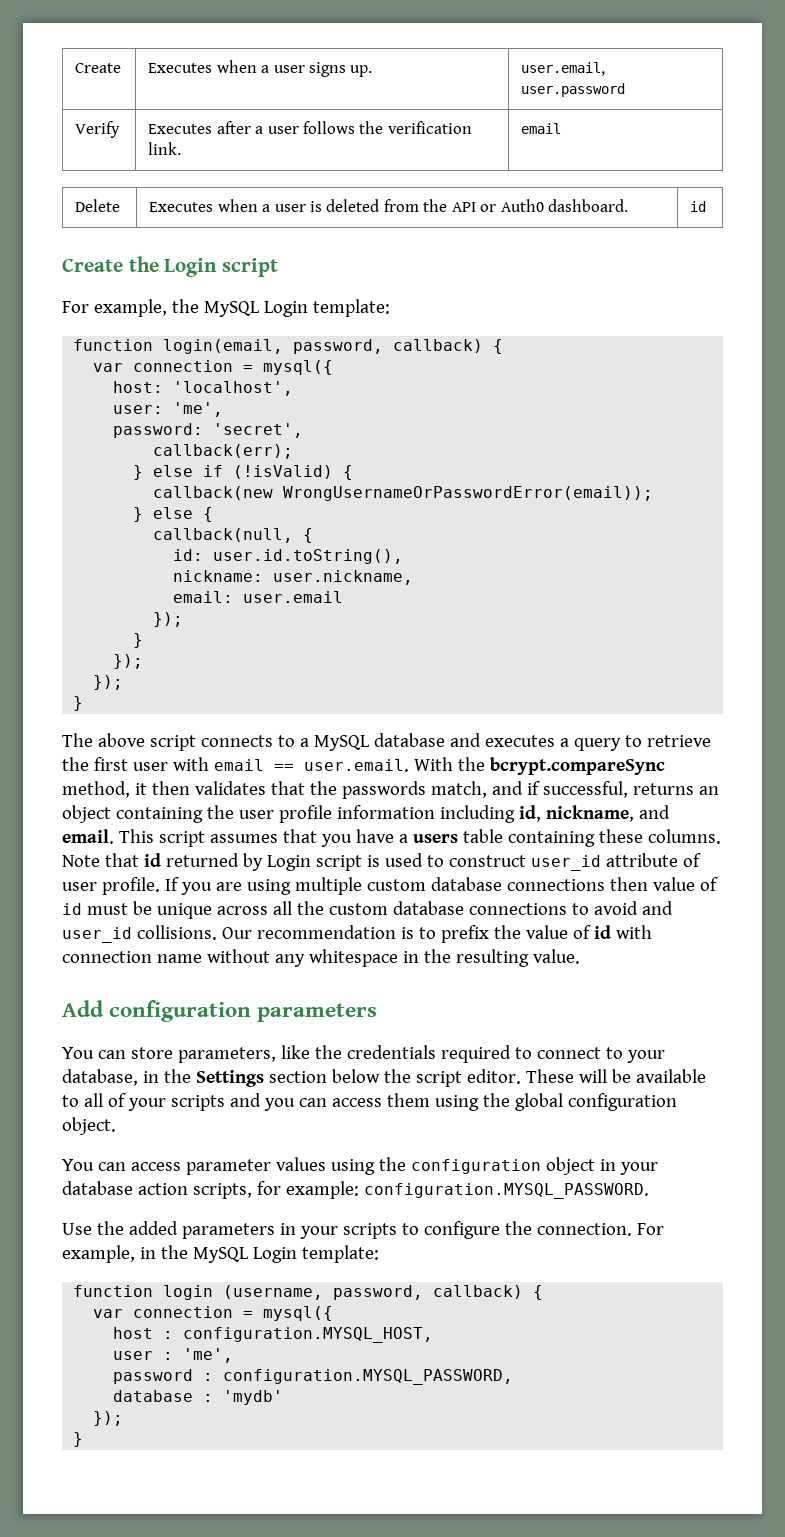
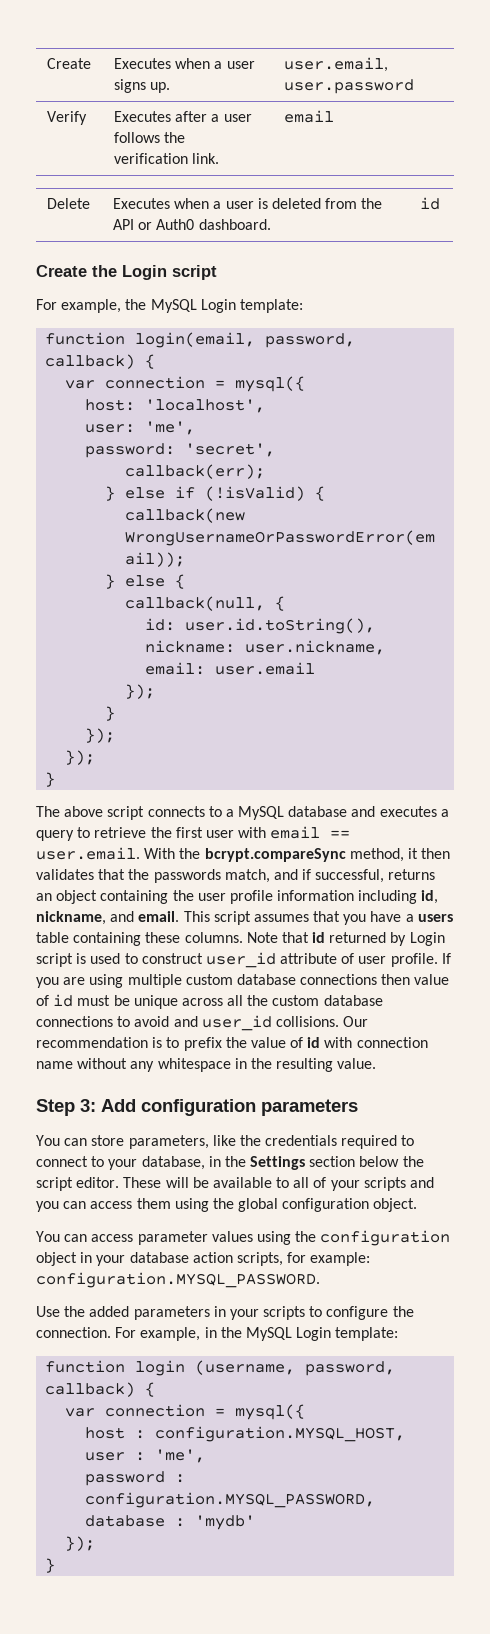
(580, 956) none -> [36,1099,96,1116] Step 3:

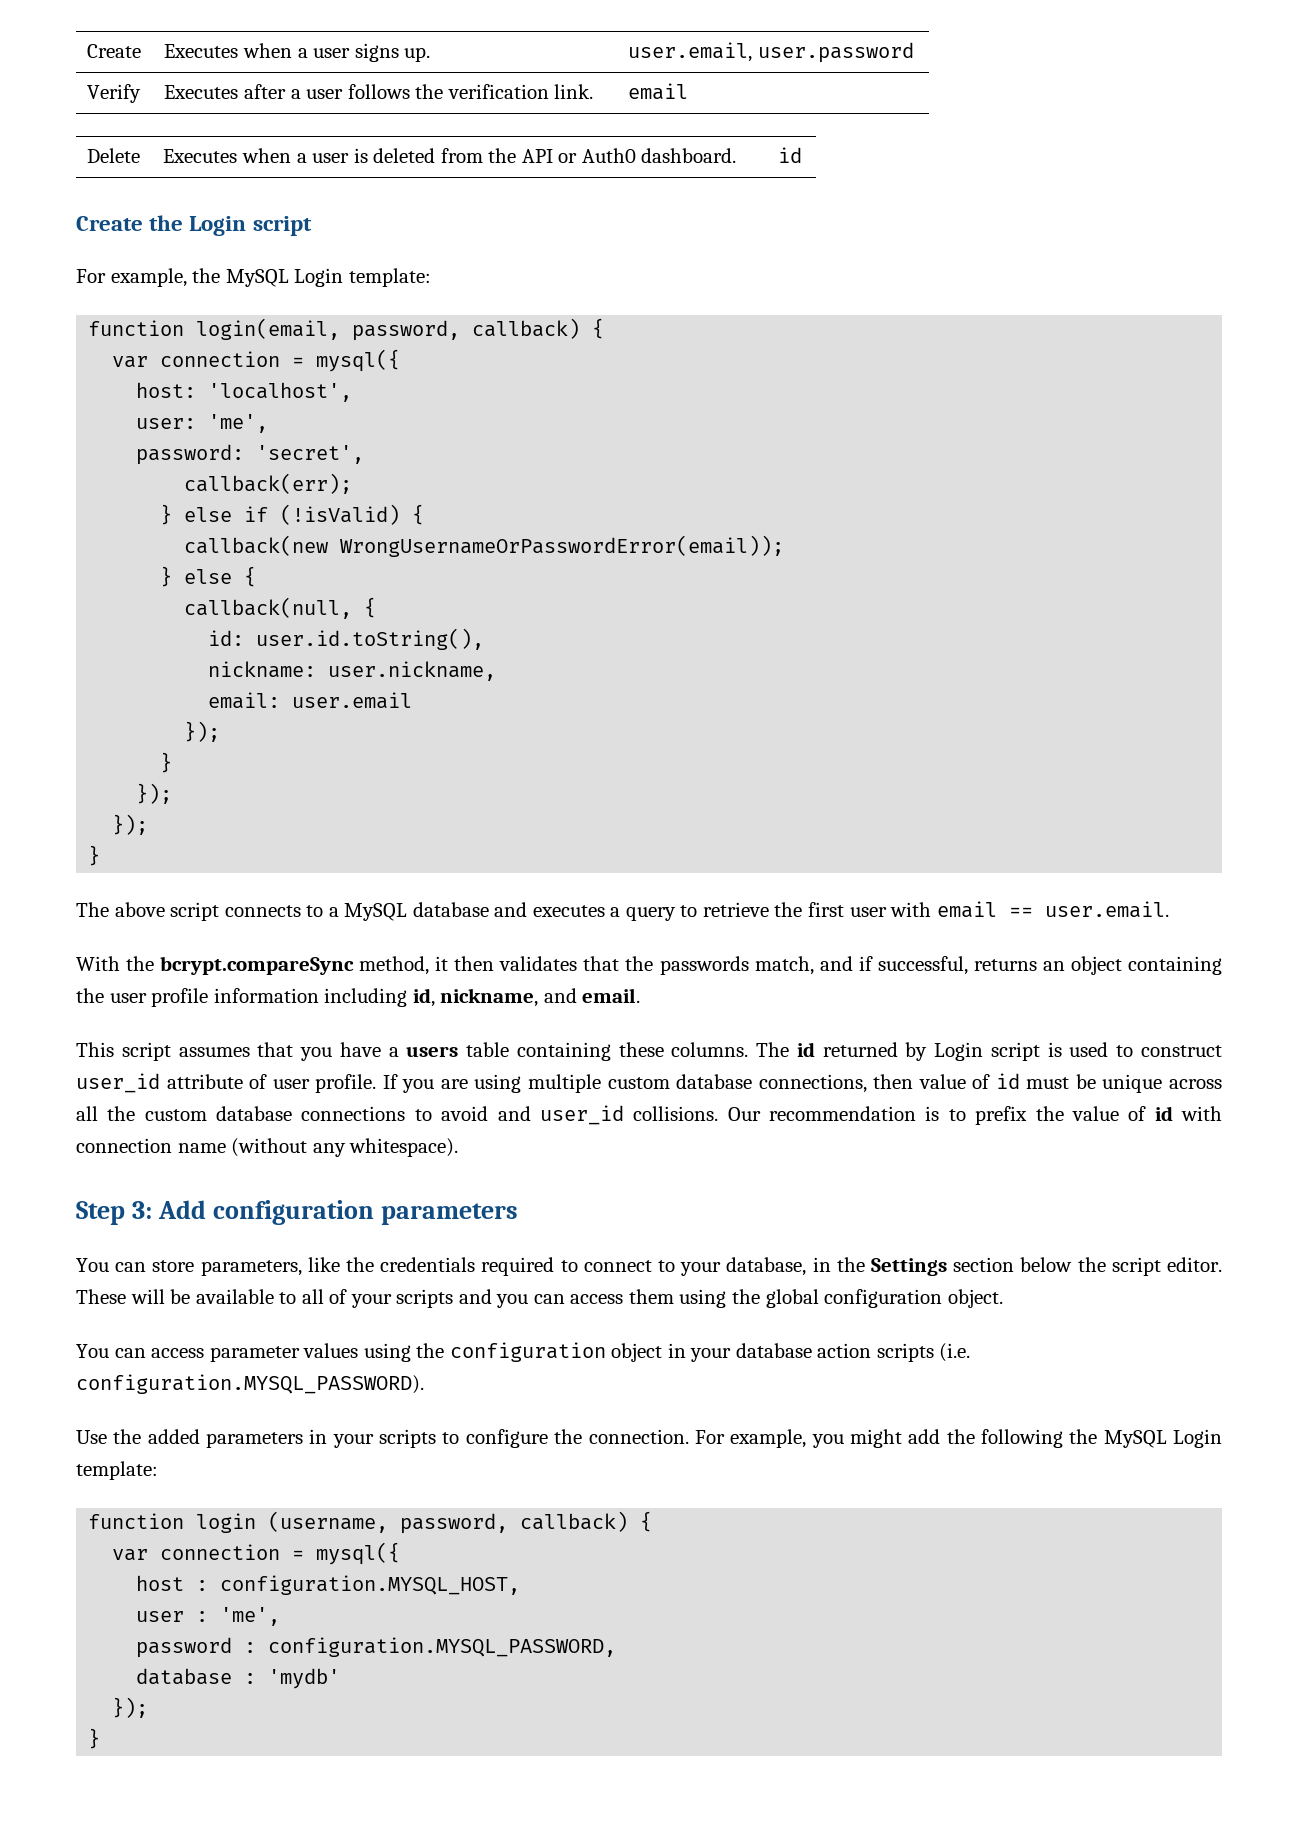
(140, 853) none -> (1169, 909) //
(180, 916) none -> (641, 995) //
[246,932,309,943] Note that -> [756,1042,790,1057] The
[300,974,378,985] connections -> [758,1074,867,1093] connections,
[77,1058,377,1072] without any whitespace in the resulting value. -> [231,1138,459,1157] (without any whitespace).
[236,1252,371,1266] [36,1272,320,1288] scripts, for example: configuration.MYSQL_PASSWORD. -> [876,1343,971,1362] [76,1374,424,1394] scripts (i.e. configuration.MYSQL_PASSWORD).
[204,1327,217,1338] in -> [811,1429,1063,1448] you might add the following

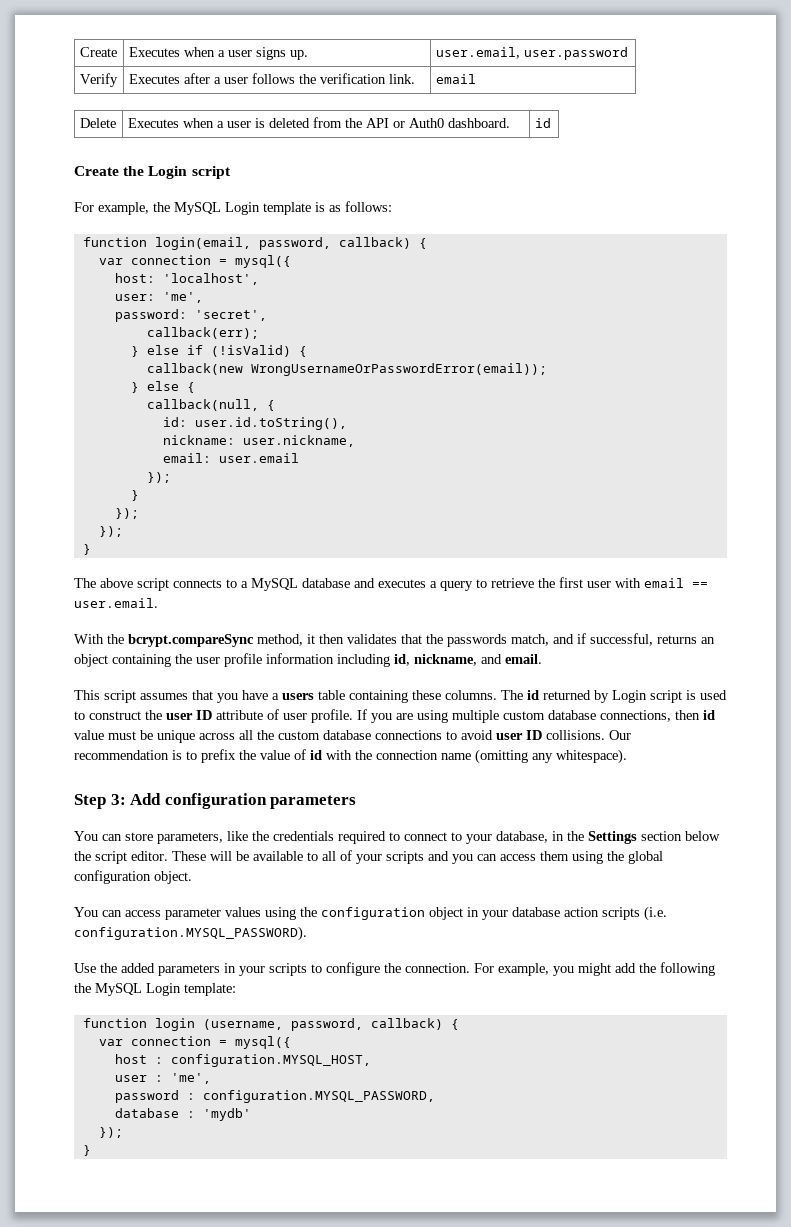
[348,268,431,287] template: -> [263,201,392,215] template is as follows:
[76,1073,160,1093] user_id -> [145,710,212,720] the user ID
[918,1073,1020,1089] value of id -> [703,710,715,720] [74,730,104,740] id value
[497,1105,624,1125] and user_id -> [496,730,542,740] user ID
(1222, 1113) none -> [355,750,372,760] the
[231,1138,308,1157] (without -> [475,749,528,764] (omitting

